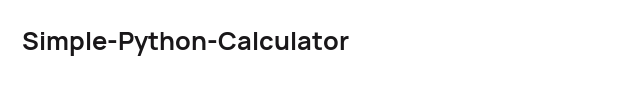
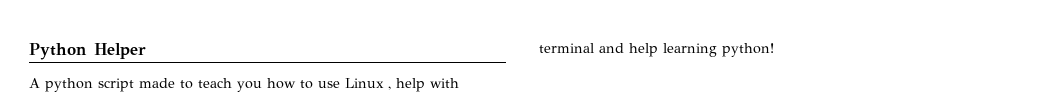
[22,32,349,56] Simple-Python-Calculator -> [29,43,146,60] [29,78,459,92] [539,43,774,57] Python Helper // A python script made to teach you how to use Linux , help with terminal and help learning python!

